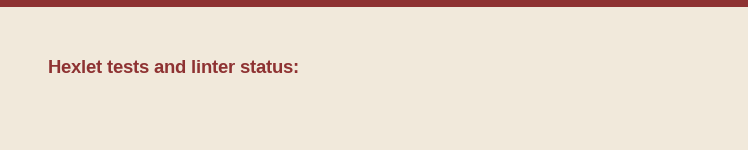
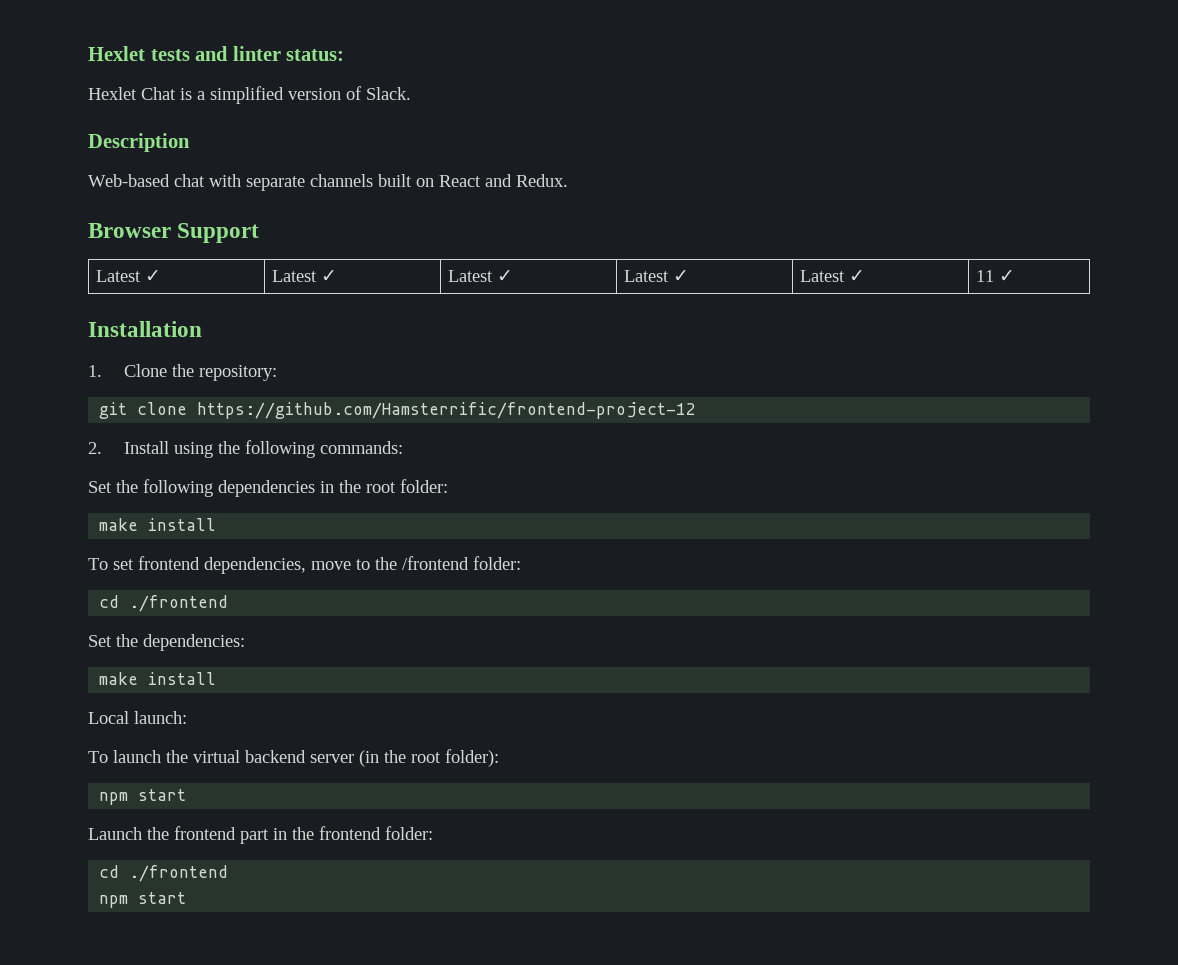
(299, 66) none -> [88,86,411,104] [88,133,190,152] [88,174,568,191] [88,223,260,243] [95,270,161,282] [271,270,337,282] [447,270,513,282] [623,270,689,282] [799,270,865,282] [975,270,1015,282] [88,321,202,337] [88,364,278,381] [99,402,697,419] [88,440,404,458] [88,479,448,497] [99,518,217,531] [88,556,521,574] [99,595,229,612] [88,634,245,651] [99,672,217,685] [88,711,187,724] [88,749,499,767] [99,789,187,805] [88,826,433,844] [99,865,229,882] [99,892,187,908] // Hexlet Chat is a simplified version of Slack. // Description // Web-based chat with separate channels built on React and Redux. // Browser Support // Latest ✓ | Latest ✓ | Latest ✓ | Latest ✓ | Latest ✓ | 11 ✓ // Installation // 1. Clone the repository: // git clone https://github.com/Hamsterrific/frontend-project-12 // 2. Install using the following commands: // Set the following dependencies in the root folder: // make install // To set frontend dependencies, move to the /frontend folder: // cd ./frontend // Set the dependencies: // make install // Local launch: // To launch the virtual backend server (in the root folder): // npm start // Launch the frontend part in the frontend folder: // cd ./frontend // npm start

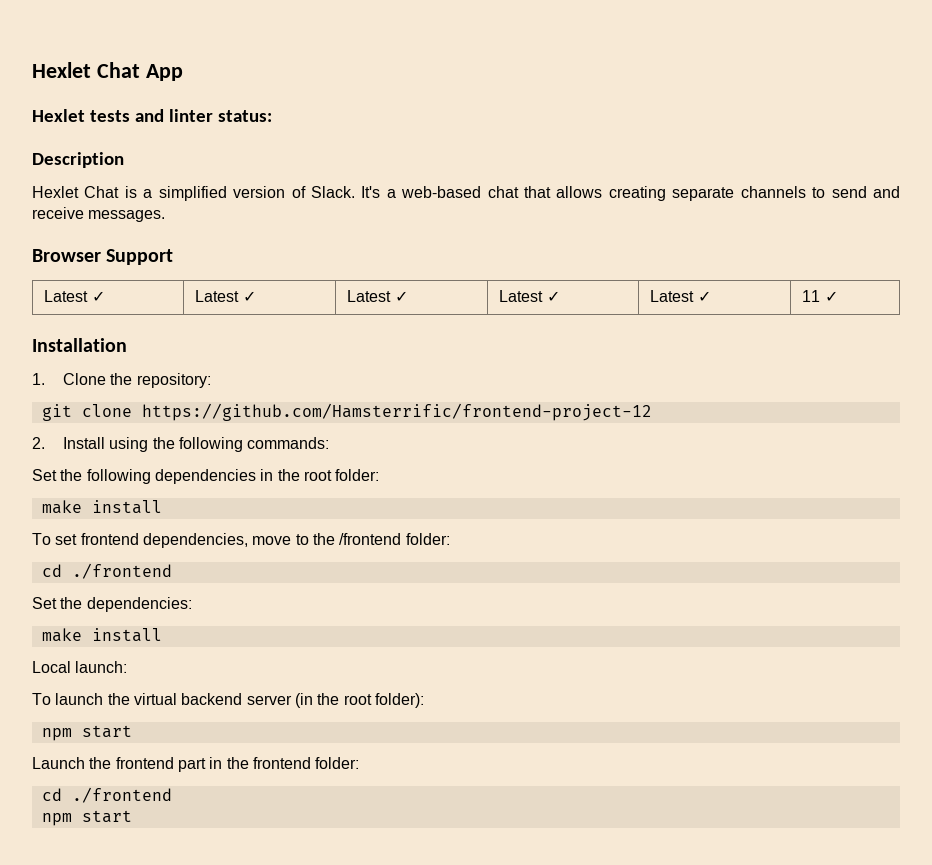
[88,46,145,61] Hexlet -> [32,62,183,81] [32,109,85,122] Hexlet Chat App // Hexlet
(345, 55) none -> [32,152,124,168] // Description
[88,133,190,152] [88,174,568,191] // Description // Web-based chat with separate channels built on React and Redux. -> [361,186,901,201] [32,207,166,222] It's a web-based chat that allows creating separate channels to send and receive messages.

